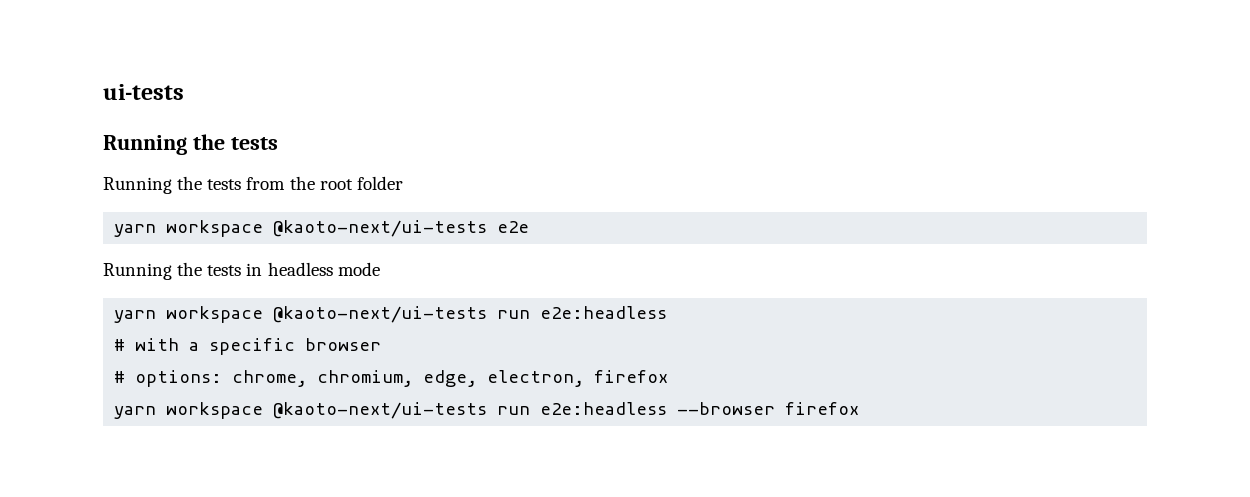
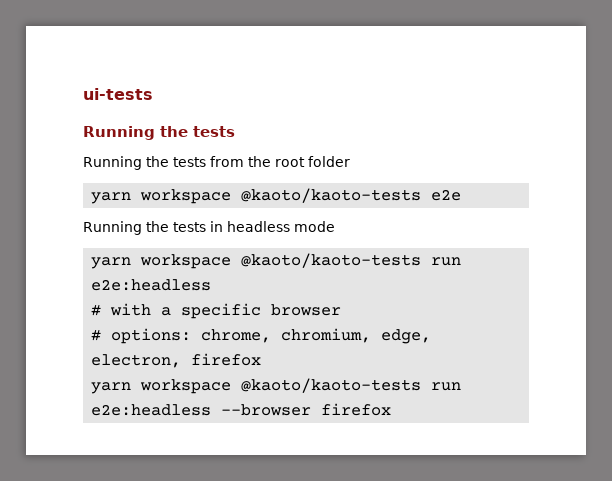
[273,220,488,237] @kaoto-next/ui-tests -> [241,188,422,203] @kaoto/kaoto-tests
[273,306,488,323] @kaoto-next/ui-tests -> [241,253,422,268] @kaoto/kaoto-tests
[273,402,488,419] @kaoto-next/ui-tests -> [241,378,422,393] @kaoto/kaoto-tests

